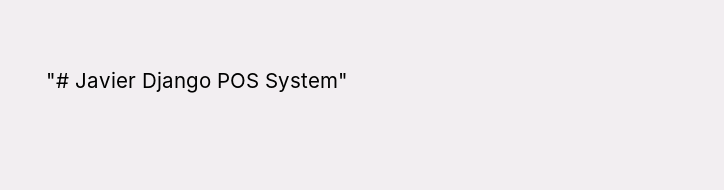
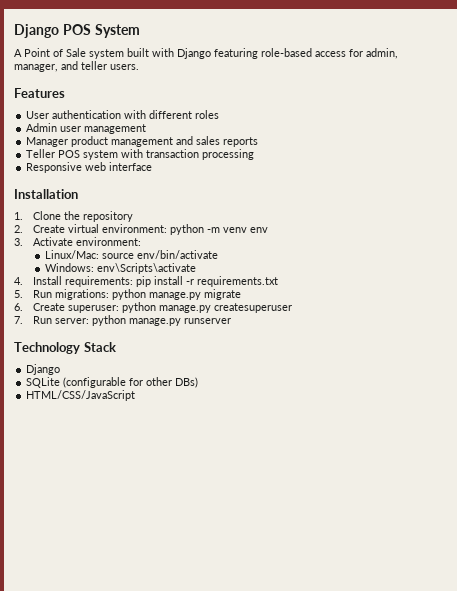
[46,71,348,93] "# Javier Django POS System" -> [14,24,140,38] [14,48,398,59] [14,61,139,72] [14,88,65,98] [26,110,220,119] [26,123,147,134] [26,136,259,147] [26,149,255,160] [26,162,153,173] [14,189,78,199] [14,211,133,222] [14,224,268,235] [14,237,141,246] [44,250,218,259] [44,263,196,274] [14,276,278,287] [14,289,241,300] [14,302,292,313] [14,315,231,326] [14,342,116,354] [26,364,61,375] [26,377,199,388] [26,390,136,401] Django POS System // A Point of Sale system built with Django featuring role-based access for admin, manager, and teller users. // Features // User authentication with different roles // Admin user management // Manager product management and sales reports // Teller POS system with transaction processing // Responsive web interface // Installation // 1. Clone the repository // 2. Create virtual environment: python -m venv env // 3. Activate environment: // Linux/Mac: source env/bin/activate // Windows: env\Scripts\activate // 4. Install requirements: pip install -r requirements.txt // 5. Run migrations: python manage.py migrate // 6. Create superuser: python manage.py createsuperuser // 7. Run server: python manage.py runserver // Technology Stack // Django // SQLite (configurable for other DBs) // HTML/CSS/JavaScript

